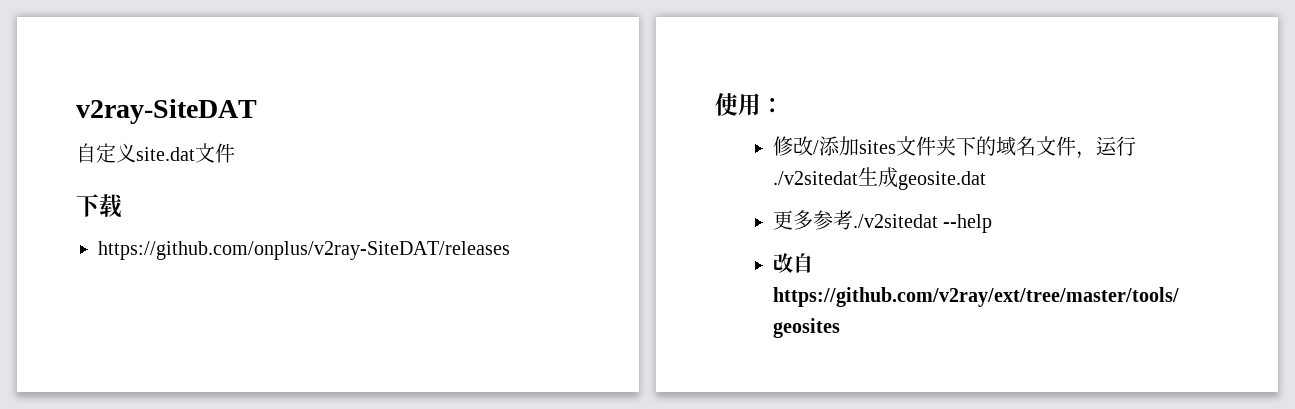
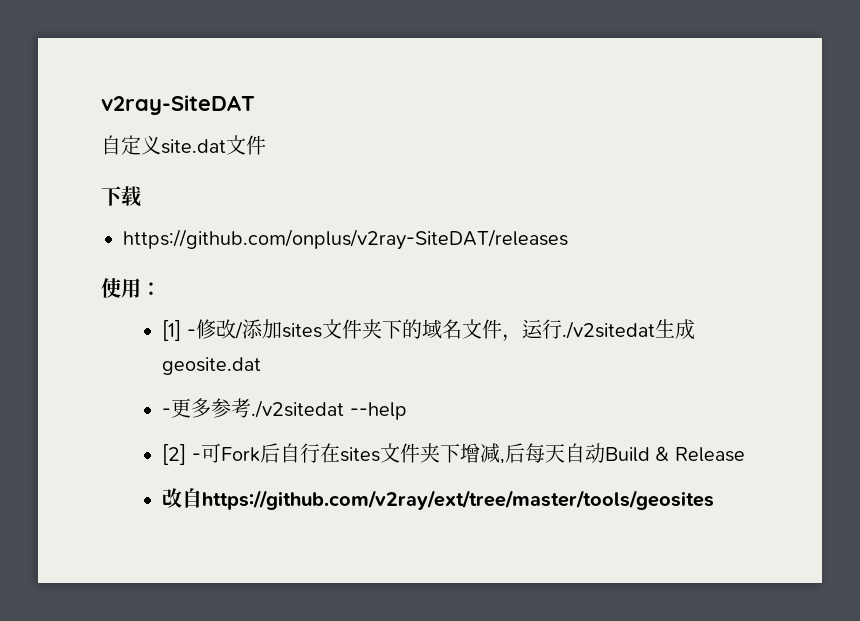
(784, 105) none -> [162,320,196,341] [1] -
(986, 180) none -> [162,408,172,416] -
(993, 223) none -> [162,443,745,465] // [2] -可Fork后自行在sites文件夹下增减,后每天自动Build & Release

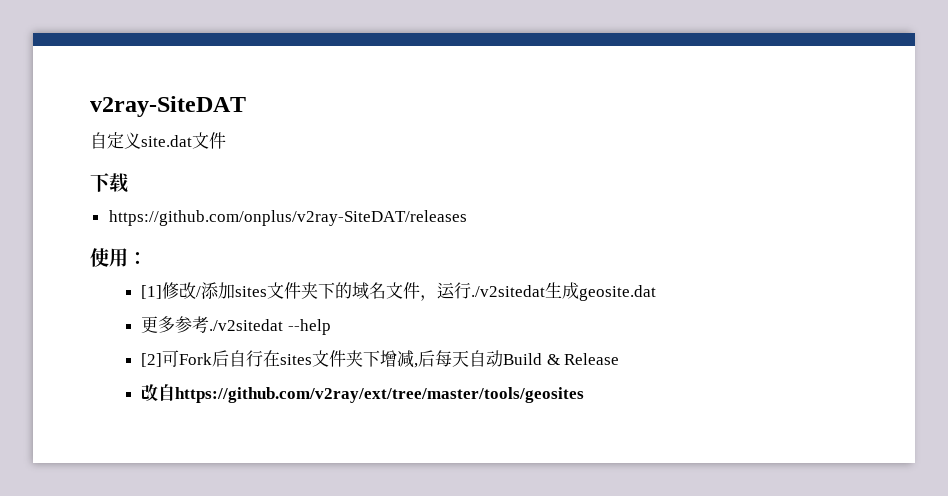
[186,329,196,337] - -> (163, 292) none
[162,408,172,416] - -> (657, 293) none
[191,453,201,461] - -> (163, 360) none

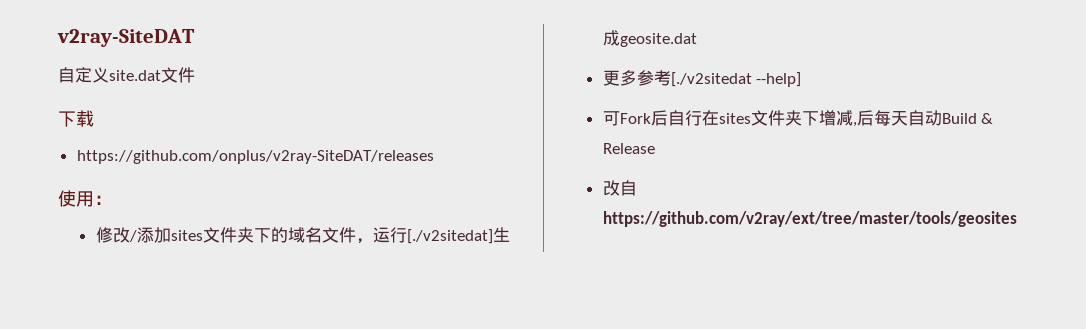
[141,285,163,299] [1] -> (112, 200) none
[471,285,546,297] ./v2sitedat -> [406,229,493,244] [./v2sitedat]
[209,319,331,335] [141,353,163,367] ./v2sitedat --help // [2] -> [670,72,802,87] [./v2sitedat --help] //

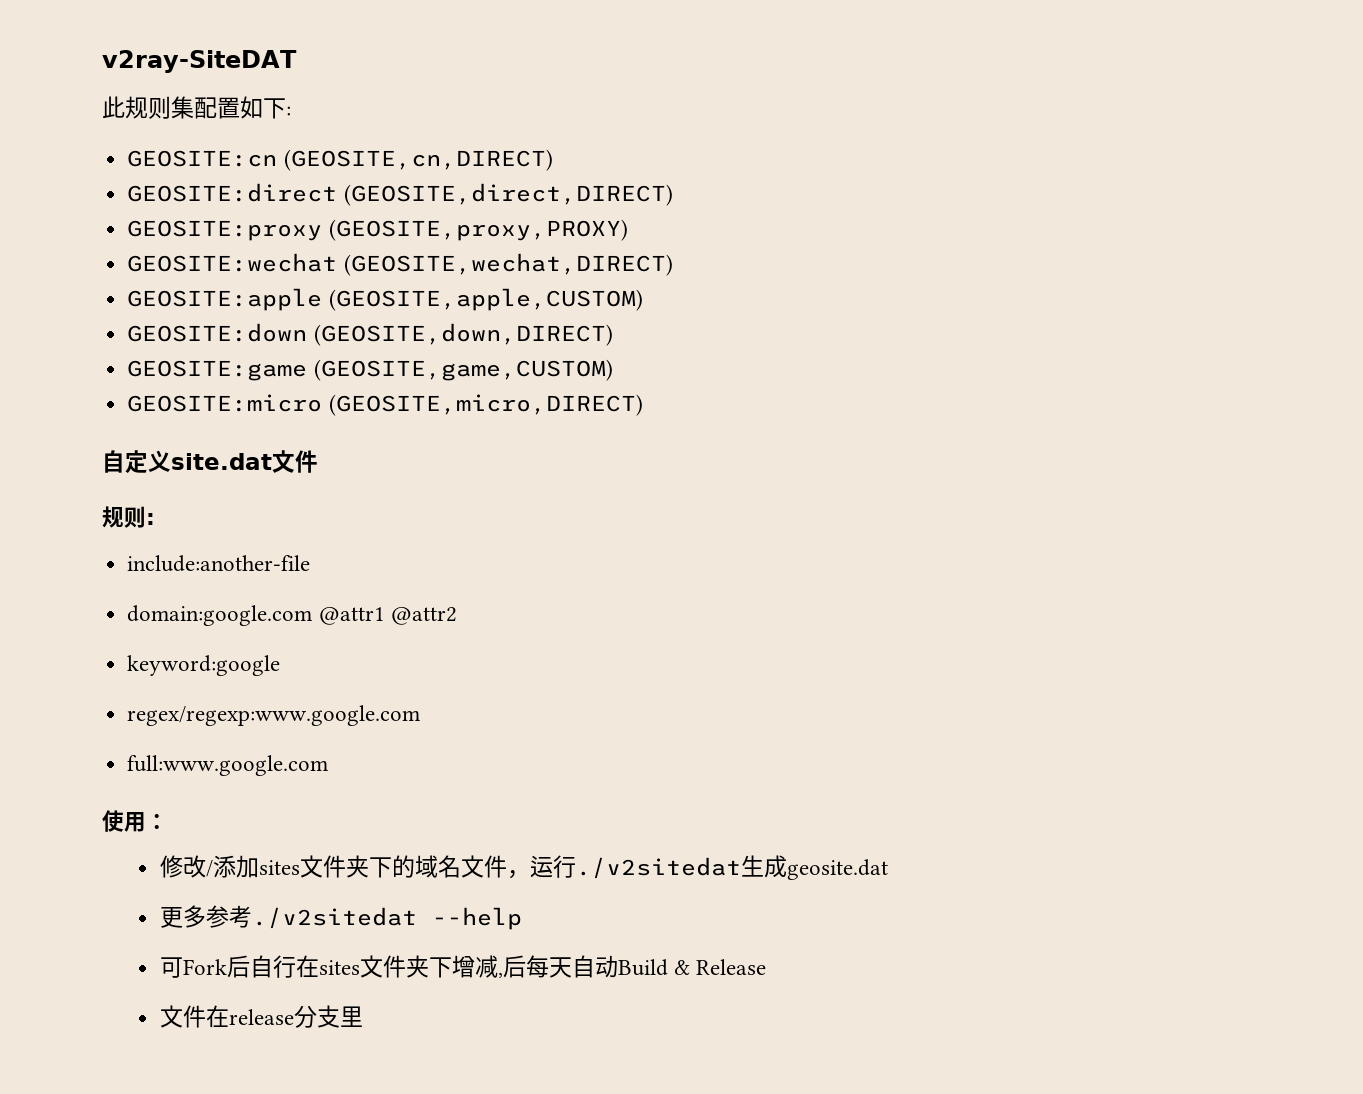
[58,67,195,83] [58,110,94,127] [76,150,434,164] 自定义site.dat文件 // 下载 // https://github.com/onplus/v2ray-SiteDAT/releases -> [102,96,291,119] [127,149,553,171] [127,183,673,206] [127,219,628,241] [127,253,673,276] [127,288,643,311] [127,323,613,346] [127,359,613,381] [127,394,643,416] [102,450,318,474] [102,506,155,528] [127,555,311,572] [127,605,457,626] [127,655,281,676] [127,705,421,726] [127,755,329,776] 此规则集配置如下: // GEOSITE:cn (GEOSITE,cn,DIRECT) // GEOSITE:direct (GEOSITE,direct,DIRECT) // GEOSITE:proxy (GEOSITE,proxy,PROXY) // GEOSITE:wechat (GEOSITE,wechat,DIRECT) // GEOSITE:apple (GEOSITE,apple,CUSTOM) // GEOSITE:down (GEOSITE,down,DIRECT) // GEOSITE:game (GEOSITE,game,CUSTOM) // GEOSITE:micro (GEOSITE,micro,DIRECT) // 自定义site.dat文件 // 规则: // include:another-file // domain:google.com @attr1 @attr2 // keyword:google // regex/regexp:www.google.com // full:www.google.com
[406,229,493,244] [./v2sitedat] -> [575,857,741,879] ./v2sitedat
[670,72,802,87] [./v2sitedat --help] -> [251,907,522,930] ./v2sitedat --help
[602,180,637,196] [602,211,1017,227] 改自https://github.com/v2ray/ext/tree/master/tools/geosites -> [159,1005,363,1028] 文件在release分支里

